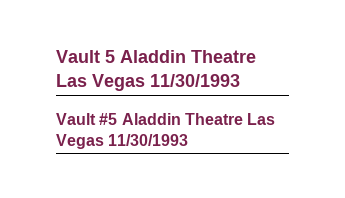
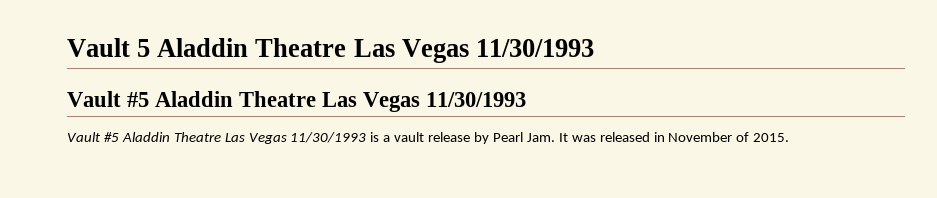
(189, 140) none -> [67,132,790,144] // Vault #5 Aladdin Theatre Las Vegas 11/30/1993 is a vault release by Pearl Jam. It was released in November of 2015.

